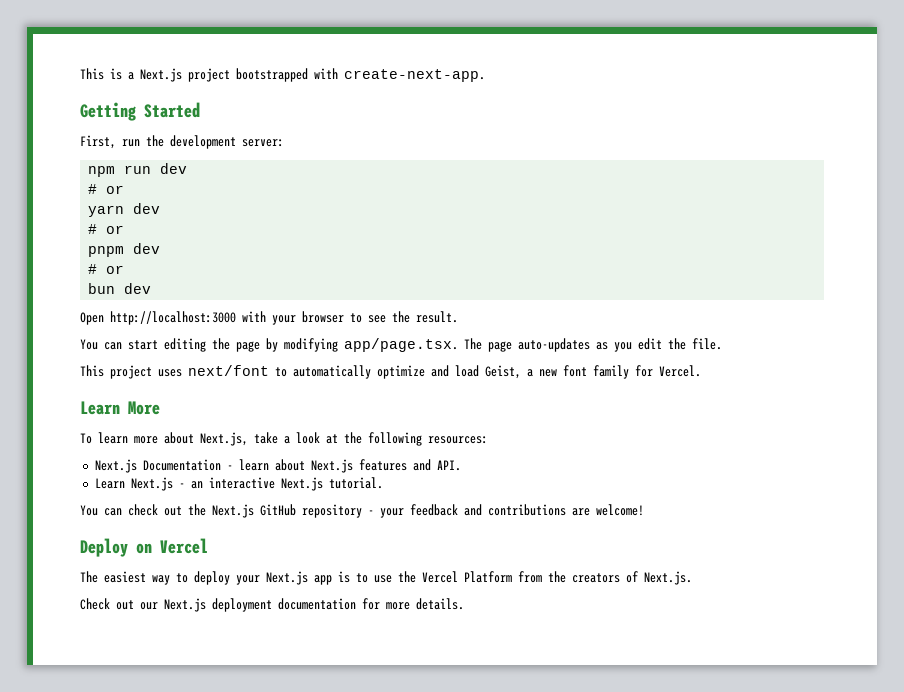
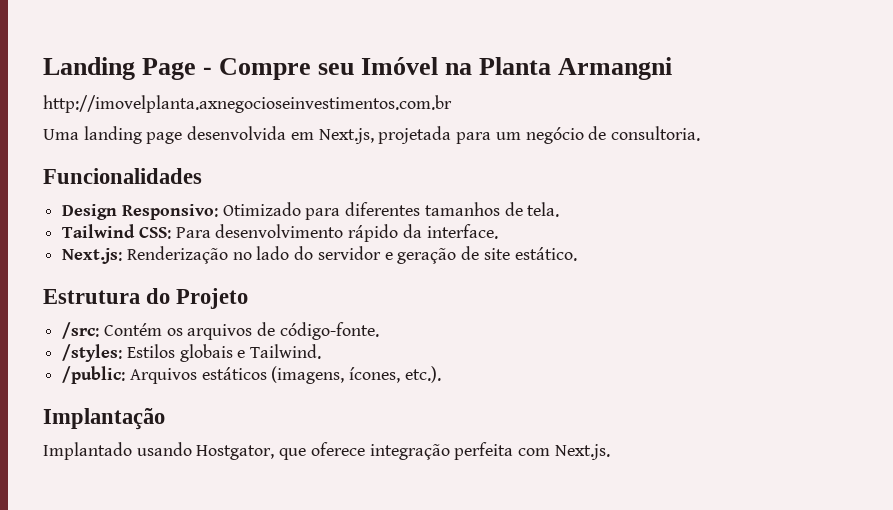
[80,68,485,82] [80,102,200,121] [80,135,284,149] [88,163,188,177] [88,184,125,194] [88,203,161,217] [88,224,125,234] [88,243,161,257] [88,264,125,274] [88,283,152,294] [80,311,458,325] [80,338,722,352] [80,365,701,379] [80,401,160,415] [80,432,488,446] [94,459,461,473] [94,477,383,491] [80,504,644,518] [80,538,208,557] [80,571,692,585] [80,598,464,612] This is a Next.js project bootstrapped with create-next-app. // Getting Started // First, run the development server: // npm run dev // # or // yarn dev // # or // pnpm dev // # or // bun dev // Open http://localhost:3000 with your browser to see the result. // You can start editing the page by modifying app/page.tsx. The page auto-updates as you edit the file. // This project uses next/font to automatically optimize and load Geist, a new font family for Vercel. // Learn More // To learn more about Next.js, take a look at the following resources: // Next.js Documentation - learn about Next.js features and API. // Learn Next.js - an interactive Next.js tutorial. // You can check out the Next.js GitHub repository - your feedback and contributions are welcome! // Deploy on Vercel // The easiest way to deploy your Next.js app is to use the Vercel Platform from the creators of Next.js. // Check out our Next.js deployment documentation for more details. -> [43,57,673,80] [43,95,452,113] [43,126,700,144] [43,168,202,184] [62,202,560,220] [62,224,498,242] [62,246,577,264] [43,288,249,309] [62,322,379,340] [62,344,322,362] [62,366,441,384] [43,408,165,430] [43,442,610,460] Landing Page - Compre seu Imóvel na Planta Armangni // http://imovelplanta.axnegocioseinvestimentos.com.br // Uma landing page desenvolvida em Next.js, projetada para um negócio de consultoria. // Funcionalidades // Design Responsivo: Otimizado para diferentes tamanhos de tela. // Tailwind CSS: Para desenvolvimento rápido da interface. // Next.js: Renderização no lado do servidor e geração de site estático. // Estrutura do Projeto // /src: Contém os arquivos de código-fonte. // /styles: Estilos globais e Tailwind. // /public: Arquivos estáticos (imagens, ícones, etc.). // Implantação // Implantado usando Hostgator, que oferece integração perfeita com Next.js.

